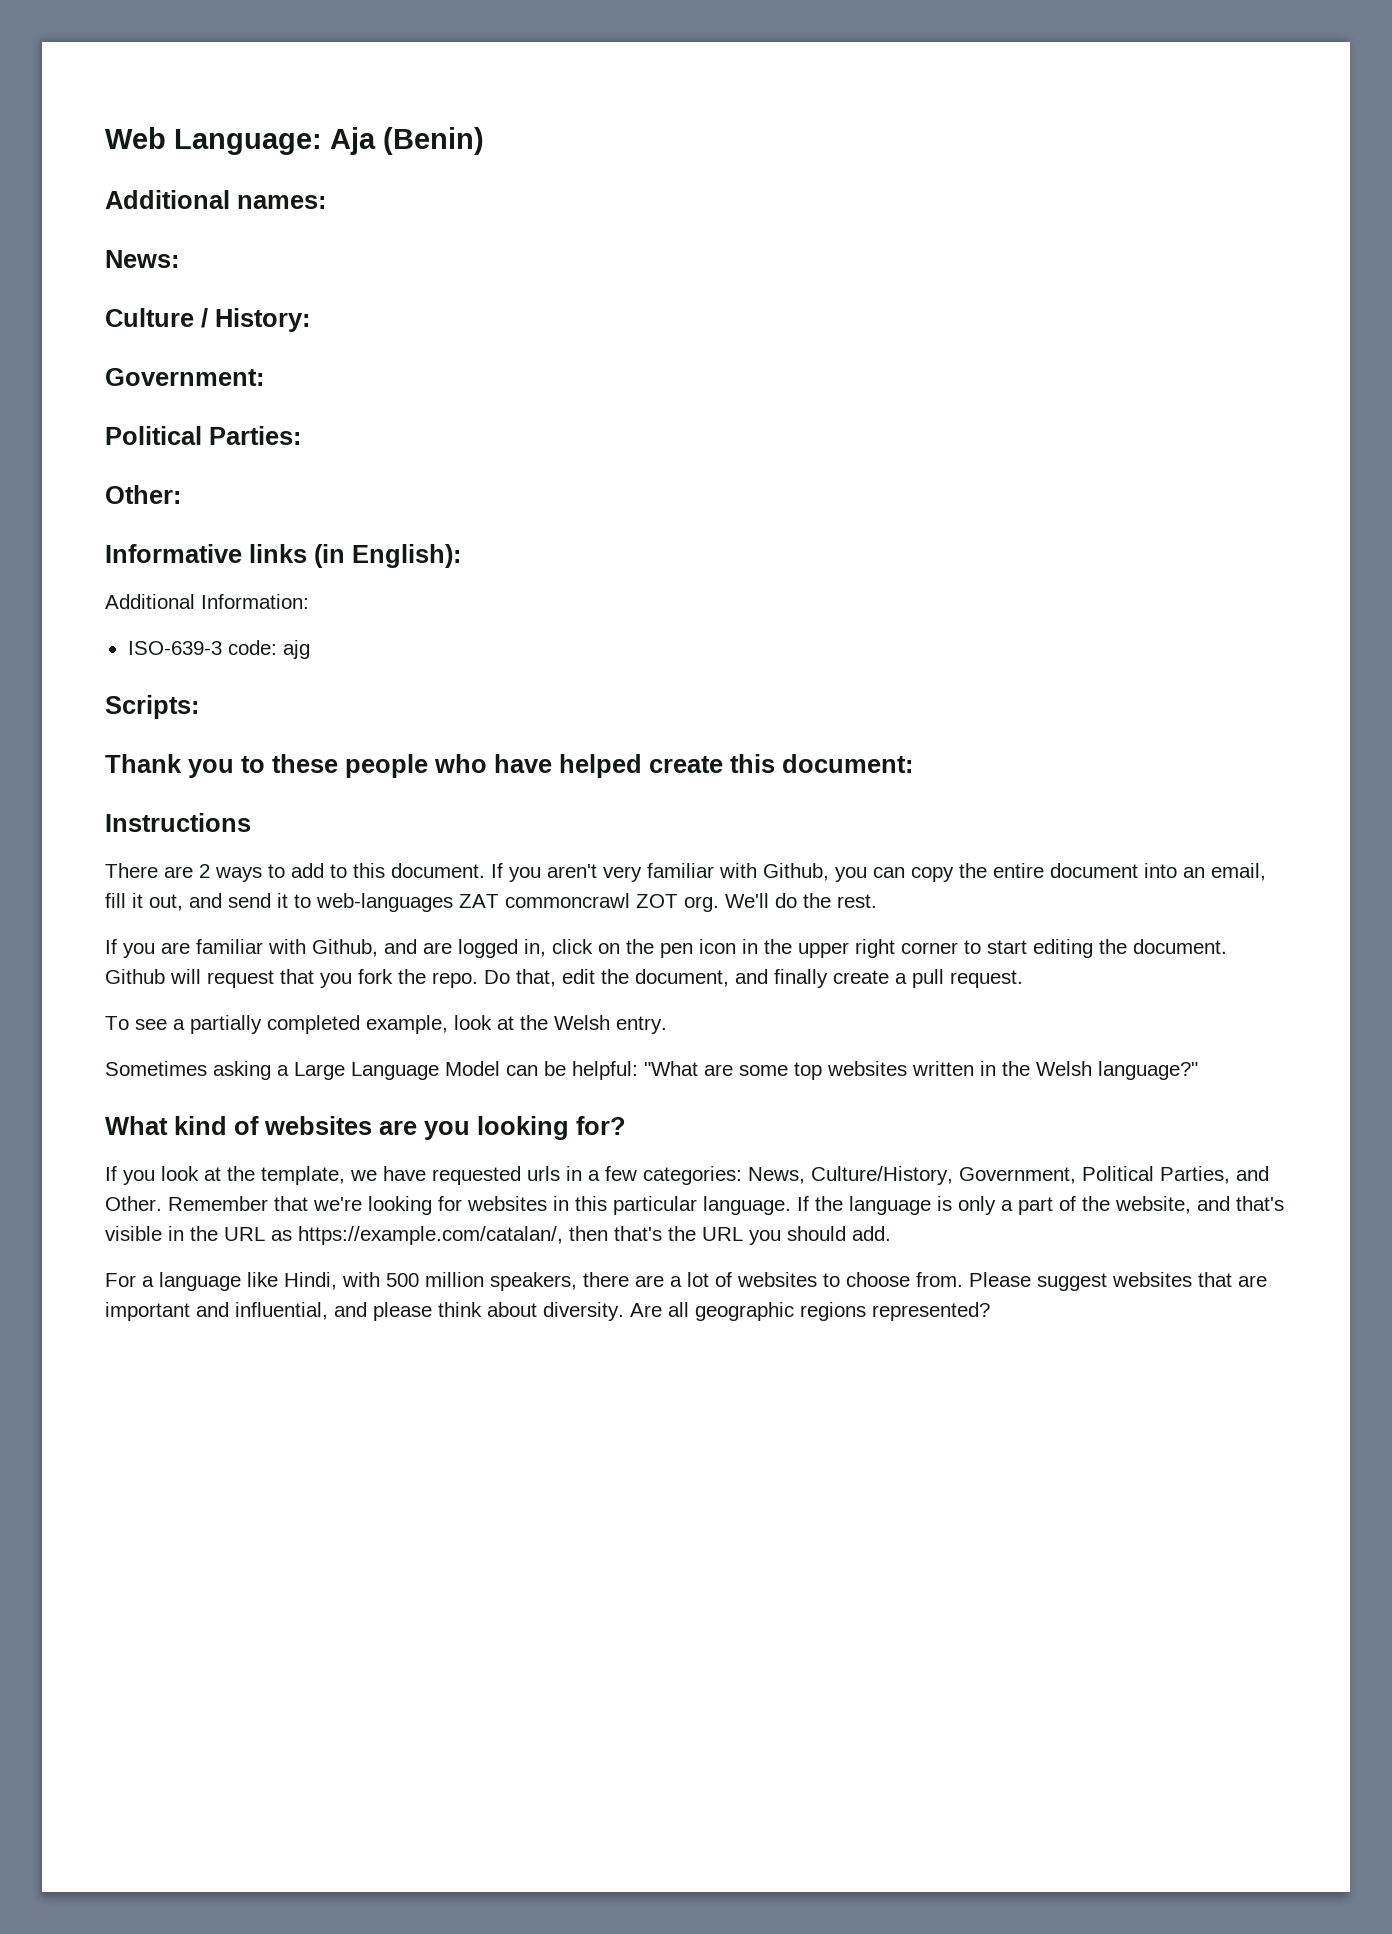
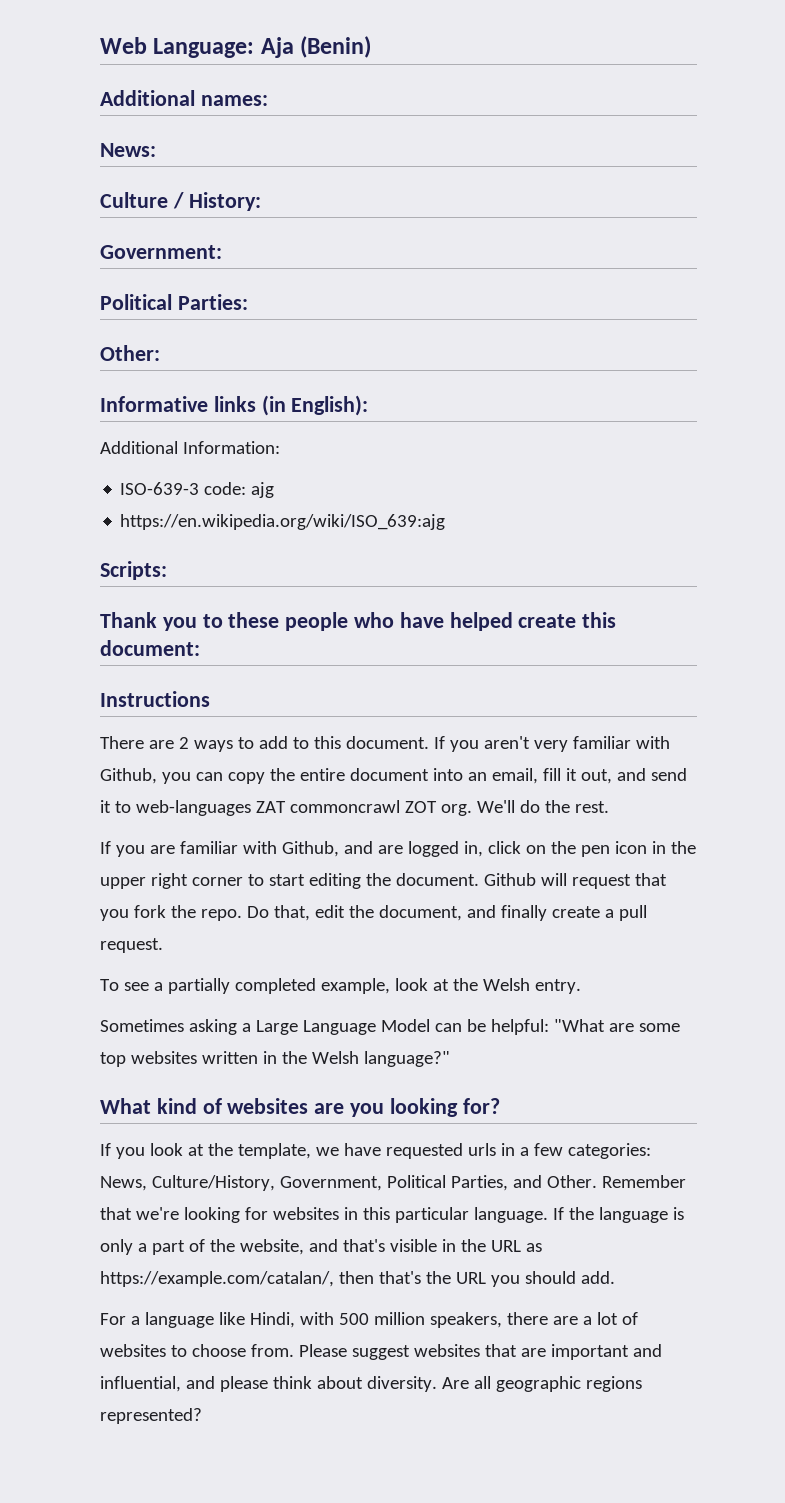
(310, 649) none -> [120,514,446,530] // https://en.wikipedia.org/wiki/ISO_639:ajg

